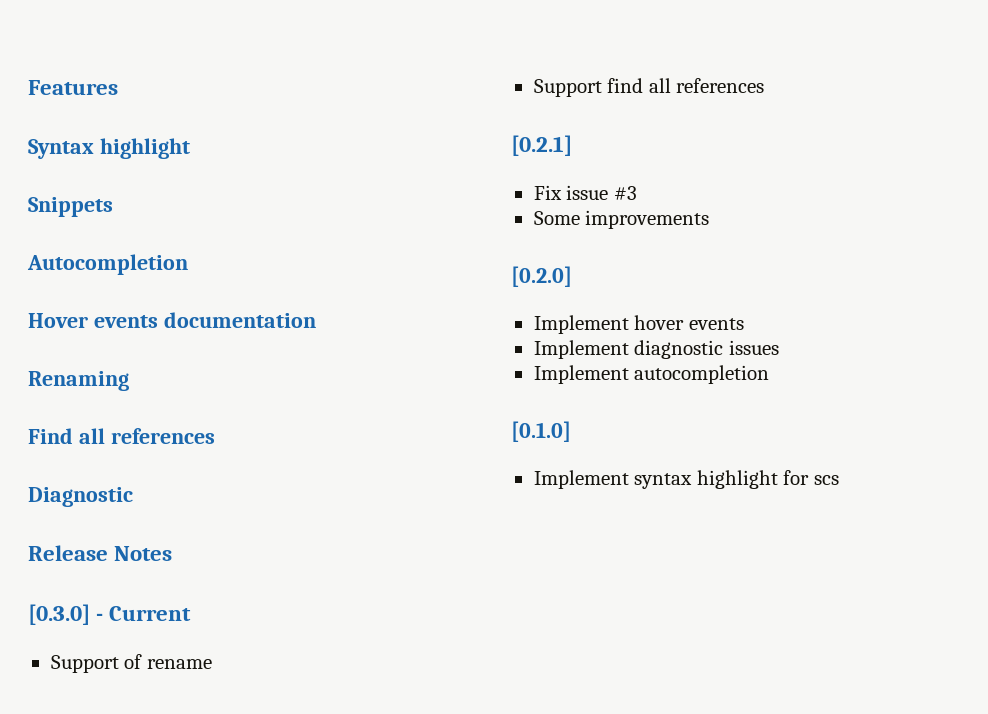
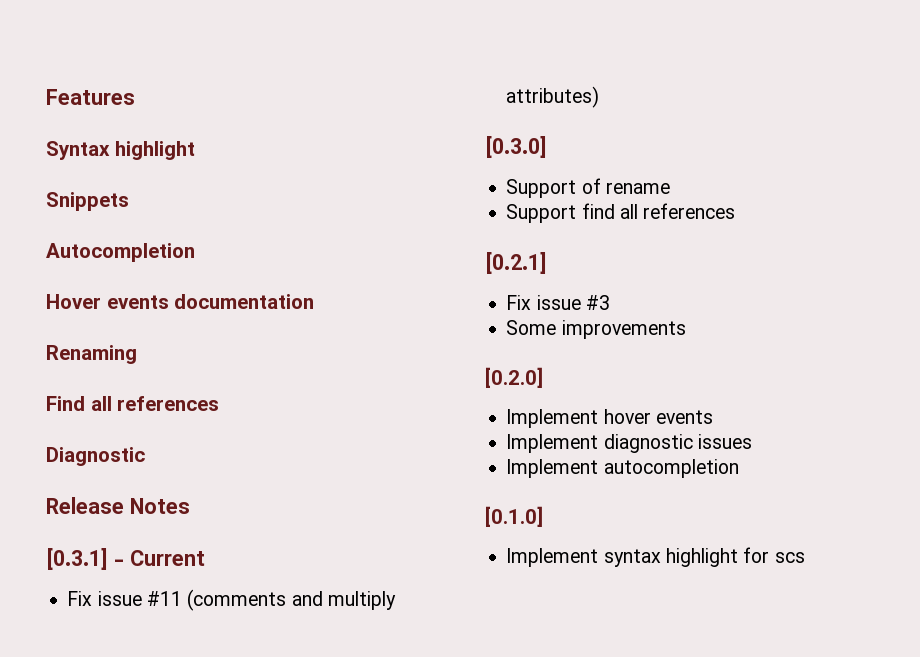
[28,604,90,625] [0.3.0] -> [46,548,108,570] [0.3.1]
(192, 613) none -> [67,589,396,611] [506,86,600,108] [485,136,547,158] // Fix issue #11 (comments and multiply attributes) // [0.3.0]

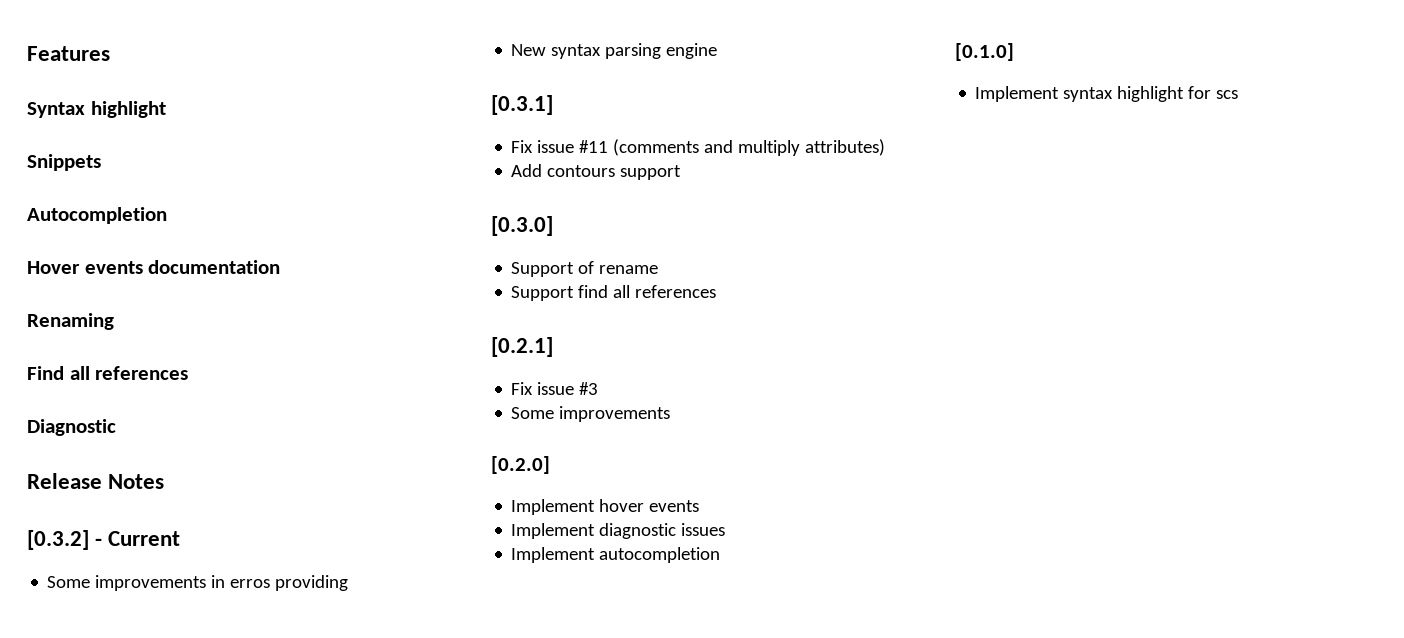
[46,548,108,570] [0.3.1] -> [27,530,89,550] [0.3.2]
(205, 558) none -> [47,575,349,591] [511,43,718,59] [491,95,553,115] // Some improvements in erros providing // New syntax parsing engine // [0.3.1]
(600, 97) none -> [511,164,682,180] // Add contours support

